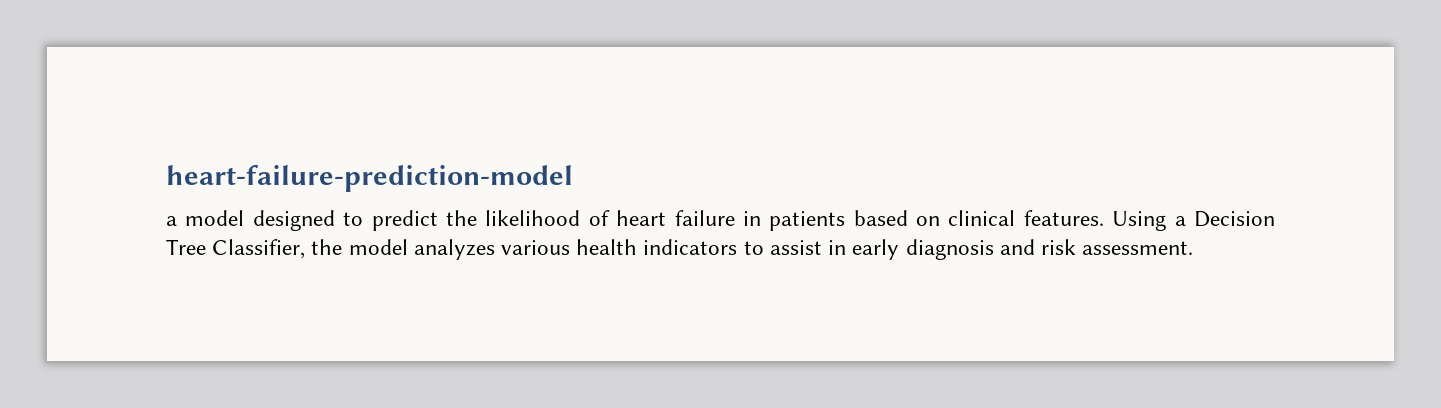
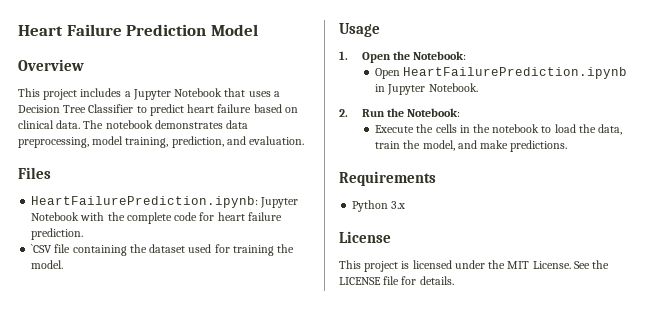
[166,165,573,192] [166,210,1276,231] [166,239,1194,260] heart-failure-prediction-model // a model designed to predict the likelihood of heart failure in patients based on clinical features. Using a Decision Tree Classifier, the model analyzes various health indicators to assist in early diagnosis and risk assessment. -> [18,24,258,36] [18,59,84,71] [18,88,280,100] [18,104,298,116] [18,120,249,129] [18,136,305,148] [18,167,51,179] [31,196,299,208] [31,212,282,224] [31,228,84,240] [31,244,295,256] [31,260,64,269] [339,23,380,37] [339,51,467,63] [375,67,628,79] [375,83,478,95] [339,108,461,117] [375,124,623,135] [375,140,568,152] [339,171,436,186] [352,200,406,212] [339,231,391,243] [339,260,610,272] [339,276,454,285] Heart Failure Prediction Model // Overview // This project includes a Jupyter Notebook that uses a Decision Tree Classifier to predict heart failure based on clinical data. The notebook demonstrates data preprocessing, model training, prediction, and evaluation. // Files // HeartFailurePrediction.ipynb: Jupyter Notebook with the complete code for heart failure prediction. // `CSV file containing the dataset used for training the model. // Usage // 1. Open the Notebook: // Open HeartFailurePrediction.ipynb in Jupyter Notebook. // 2. Run the Notebook: // Execute the cells in the notebook to load the data, train the model, and make predictions. // Requirements // Python 3.x // License // This project is licensed under the MIT License. See the LICENSE file for details.

